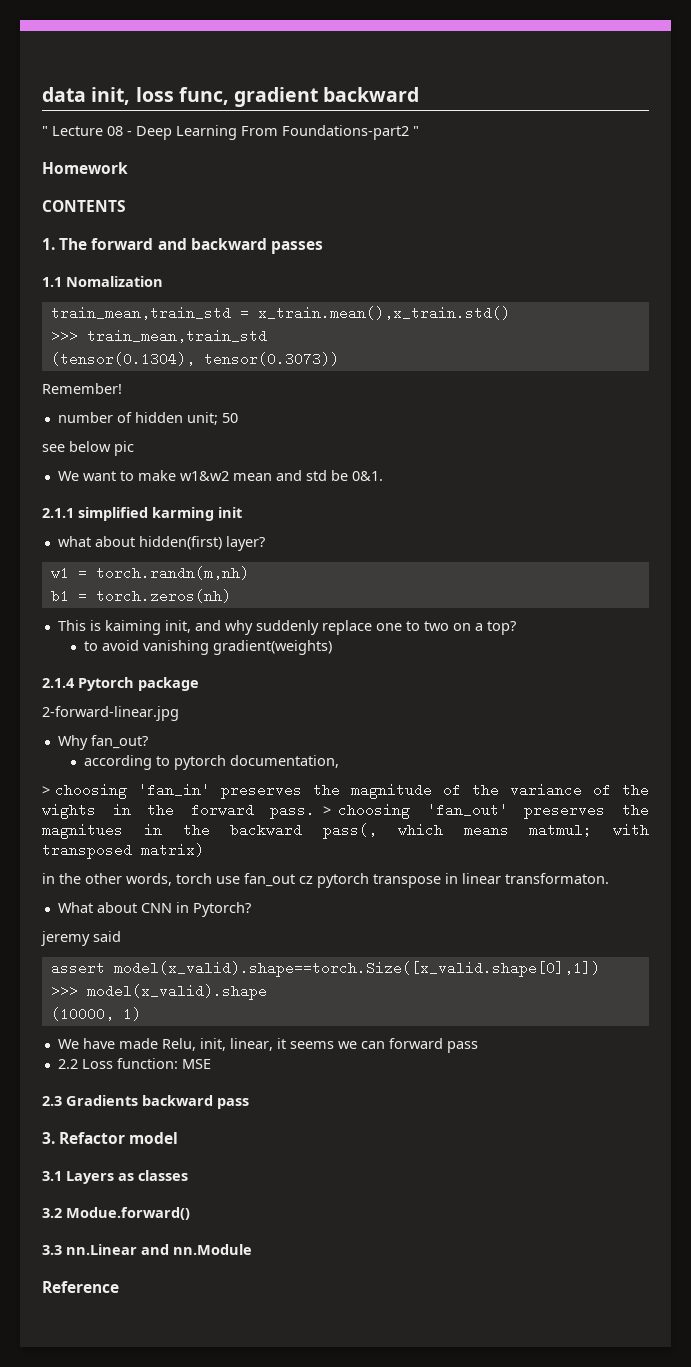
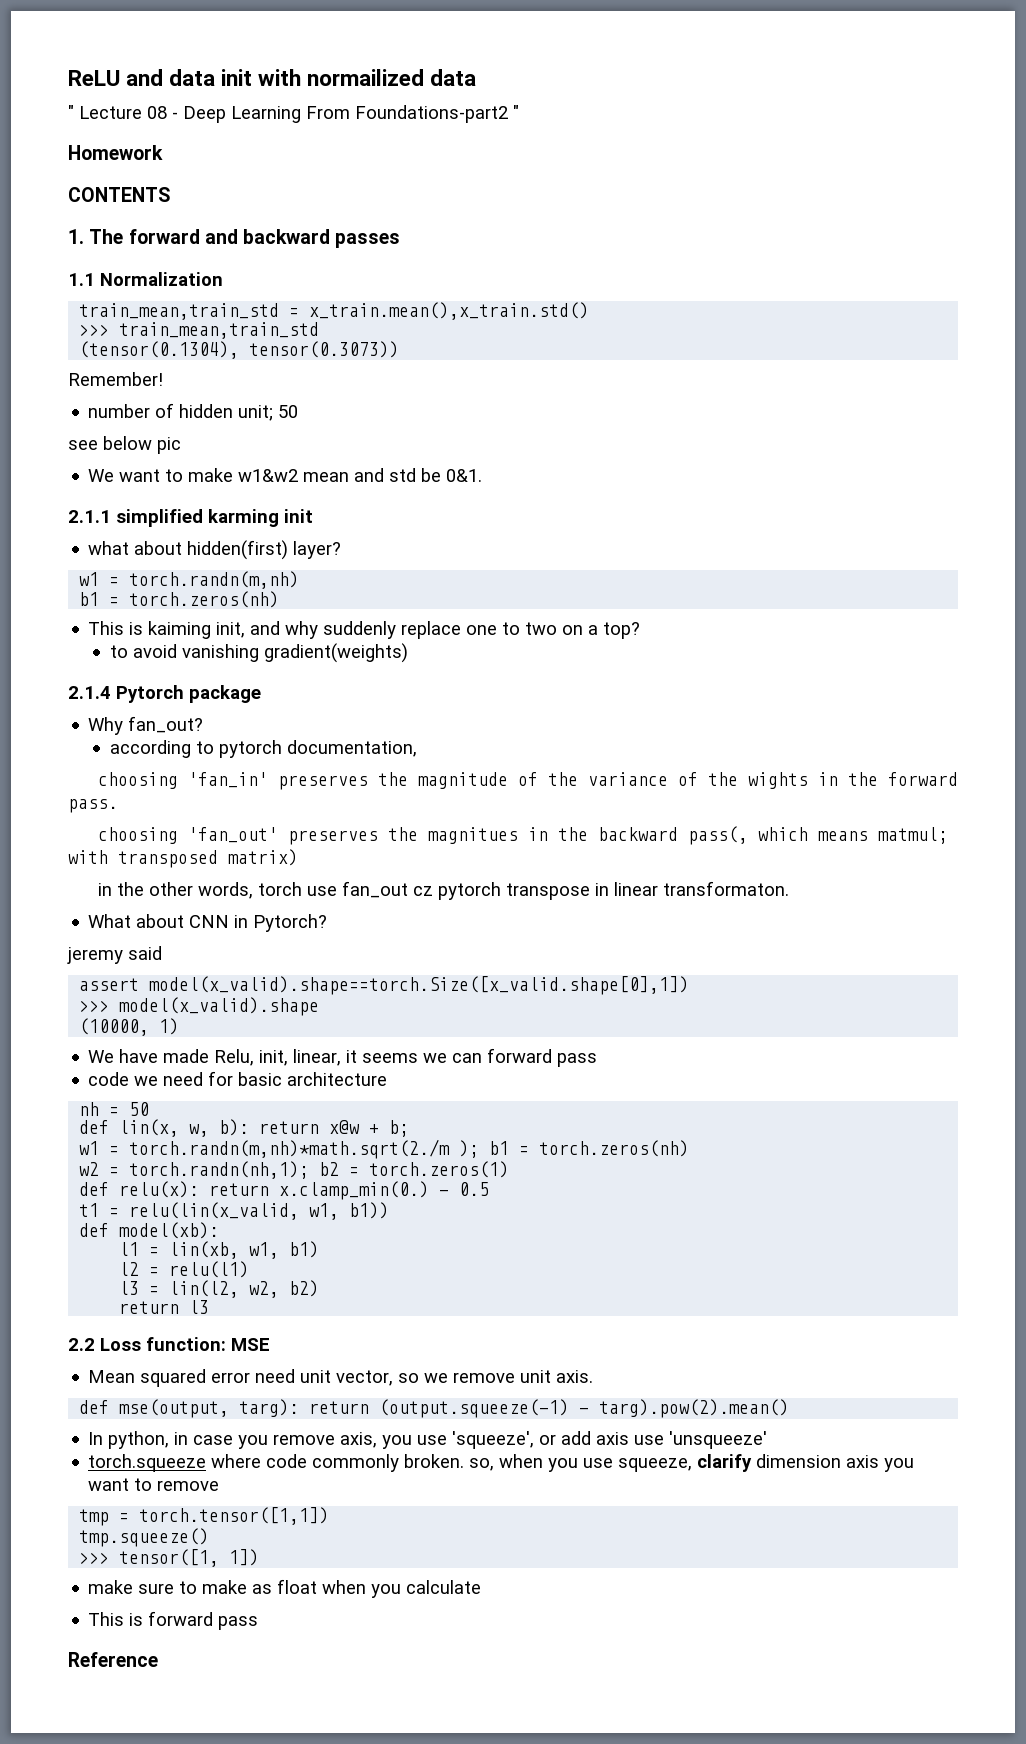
[42,87,420,107] data init, loss func, gradient backward -> [68,69,477,86] ReLU and data init with normailized data
[66,276,163,287] Nomalization -> [100,272,223,286] Normalization
[42,706,179,721] // 2-forward-linear.jpg -> (261, 694) none
[42,786,50,795] > -> (417, 748) none
[322,806,331,815] > -> (118, 806) //
[57,1058,211,1069] [42,1095,249,1109] [42,1132,179,1144] [42,1170,188,1184] [42,1207,190,1220] [42,1244,252,1255] 2.2 Loss function: MSE // 2.3 Gradients backward pass // 3. Refactor model // 3.1 Layers as classes // 3.2 Modue.forward() // 3.3 nn.Linear and nn.Module -> [88,1071,388,1086] [79,1102,150,1116] [79,1119,410,1137] [79,1139,690,1159] [79,1161,510,1179] [79,1181,490,1200] [79,1202,390,1220] [79,1222,220,1239] [119,1241,320,1259] [119,1261,250,1278] [119,1280,320,1298] [119,1300,210,1314] [68,1337,270,1351] [88,1369,594,1387] [79,1399,790,1418] [88,1431,768,1449] [88,1454,915,1472] [88,1478,220,1491] [79,1507,330,1526] [79,1528,210,1547] [79,1549,260,1567] [88,1579,482,1598] [88,1611,259,1630] code we need for basic architecture // nh = 50 // def lin(x, w, b): return x@w + b; // w1 = torch.randn(m,nh)*math.sqrt(2./m ); b1 = torch.zeros(nh) // w2 = torch.randn(nh,1); b2 = torch.zeros(1) // def relu(x): return x.clamp_min(0.) - 0.5 // t1 = relu(lin(x_valid, w1, b1)) // def model(xb): // l1 = lin(xb, w1, b1) // l2 = relu(l1) // l3 = lin(l2, w2, b2) // return l3 // 2.2 Loss function: MSE // Mean squared error need unit vector, so we remove unit axis. // def mse(output, targ): return (output.squeeze(-1) - targ).pow(2).mean() // In python, in case you remove axis, you use 'squeeze', or add axis use 'unsqueeze' // torch.squeeze where code commonly broken. so, when you use squeeze, clarify dimension axis you want to remove // tmp = torch.tensor([1,1]) // tmp.squeeze() // >>> tensor([1, 1]) // make sure to make as float when you calculate // This is forward pass

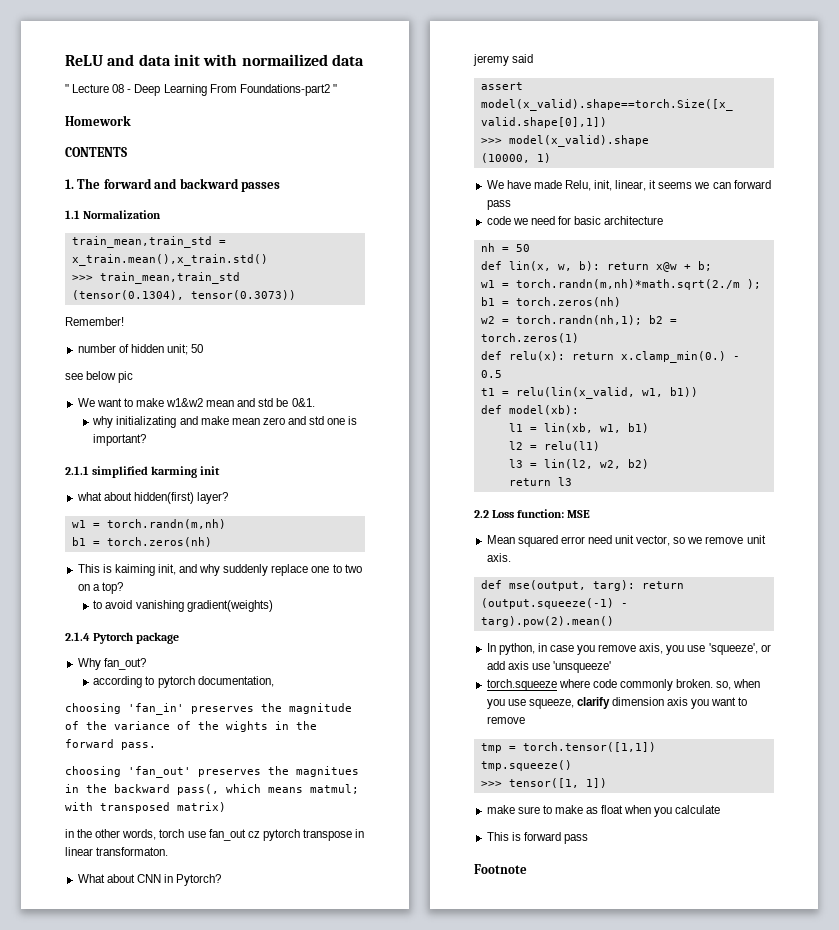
(483, 475) none -> [92,416,358,428] [93,434,147,446] // why initializating and make mean zero and std one is important?
[68,1652,158,1667] Reference -> [474,864,527,874] Footnote

